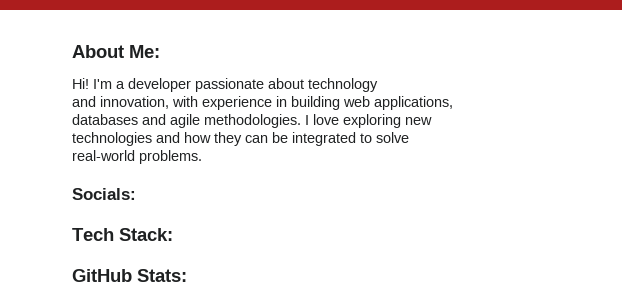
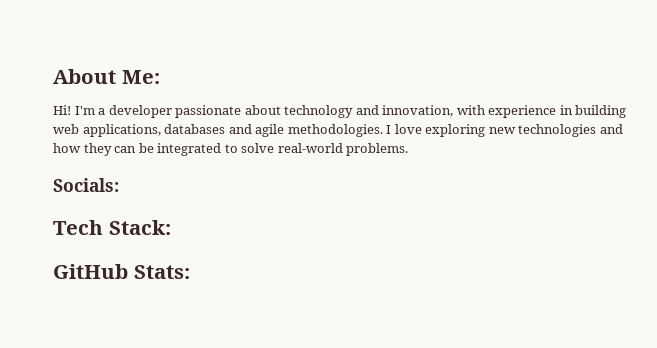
(378, 85) // -> (354, 111) none
(453, 103) // -> (161, 130) none
(432, 121) // -> (516, 130) none
(409, 137) // -> (275, 148) none

